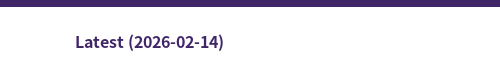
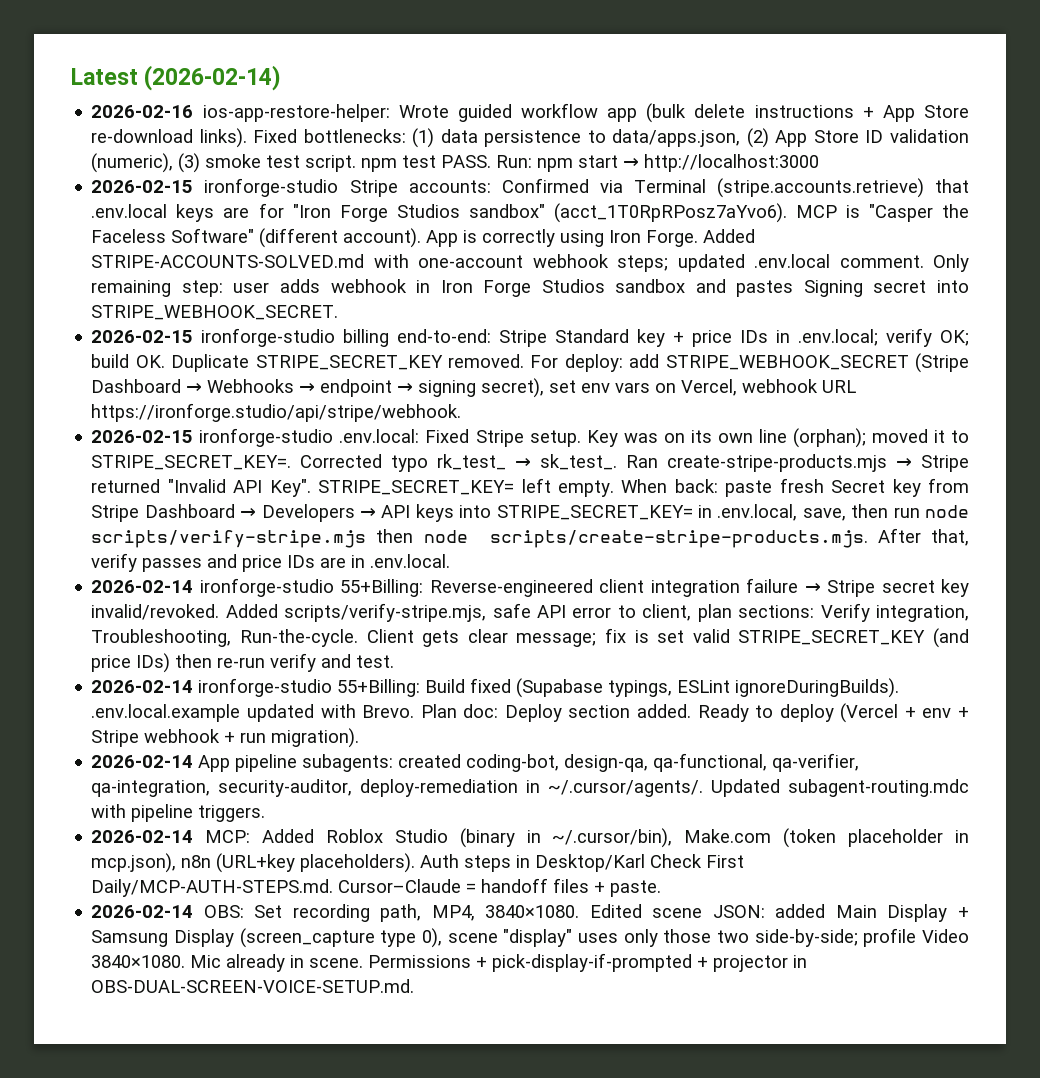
(225, 42) none -> [91,103,969,123] [91,128,969,148] [91,153,820,173] [91,178,969,198] [91,203,969,223] [91,228,756,248] [91,254,969,272] [91,279,969,297] [91,305,339,320] [91,328,970,347] [91,353,969,373] [91,378,857,398] [91,403,462,422] [91,428,969,448] [91,454,969,472] [91,478,970,497] [91,504,970,522] [91,528,970,548] [91,553,451,572] [91,578,970,597] [91,603,969,622] [91,628,970,648] [91,653,395,673] [91,678,900,698] [91,703,970,723] [91,728,360,748] [91,753,860,772] [91,779,969,797] [91,804,266,822] [91,828,969,848] [91,853,745,873] [91,878,662,897] [91,904,969,922] [91,928,969,948] [91,953,808,972] [91,979,415,993] // 2026-02-16 ios-app-restore-helper: Wrote guided workflow app (bulk delete instructions + App Store re-download links). Fixed bottlenecks: (1) data persistence to data/apps.json, (2) App Store ID validation (numeric), (3) smoke test script. npm test PASS. Run: npm start → http://localhost:3000 // 2026-02-15 ironforge-studio Stripe accounts: Confirmed via Terminal (stripe.accounts.retrieve) that .env.local keys are for "Iron Forge Studios sandbox" (acct_1T0RpRPosz7aYvo6). MCP is "Casper the Faceless Software" (different account). App is correctly using Iron Forge. Added STRIPE-ACCOUNTS-SOLVED.md with one-account webhook steps; updated .env.local comment. Only remaining step: user adds webhook in Iron Forge Studios sandbox and pastes Signing secret into STRIPE_WEBHOOK_SECRET. // 2026-02-15 ironforge-studio billing end-to-end: Stripe Standard key + price IDs in .env.local; verify OK; build OK. Duplicate STRIPE_SECRET_KEY removed. For deploy: add STRIPE_WEBHOOK_SECRET (Stripe Dashboard → Webhooks → endpoint → signing secret), set env vars on Vercel, webhook URL https://ironforge.studio/api/stripe/webhook. // 2026-02-15 ironforge-studio .env.local: Fixed Stripe setup. Key was on its own line (orphan); moved it to STRIPE_SECRET_KEY=. Corrected typo rk_test_ → sk_test_. Ran create-stripe-products.mjs → Stripe returned "Invalid API Key". STRIPE_SECRET_KEY= left empty. When back: paste fresh Secret key from Stripe Dashboard → Developers → API keys into STRIPE_SECRET_KEY= in .env.local, save, then run node scripts/verify-stripe.mjs then node scripts/create-stripe-products.mjs. After that, verify passes and price IDs are in .env.local. // 2026-02-14 ironforge-studio 55+Billing: Reverse-engineered client integration failure → Stripe secret key invalid/revoked. Added scripts/verify-stripe.mjs, safe API error to client, plan sections: Verify integration, Troubleshooting, Run-the-cycle. Client gets clear message; fix is set valid STRIPE_SECRET_KEY (and price IDs) then re-run verify and test. // 2026-02-14 ironforge-studio 55+Billing: Build fixed (Supabase typings, ESLint ignoreDuringBuilds). .env.local.example updated with Brevo. Plan doc: Deploy section added. Ready to deploy (Vercel + env + Stripe webhook + run migration). // 2026-02-14 App pipeline subagents: created coding-bot, design-qa, qa-functional, qa-verifier, qa-integration, security-auditor, deploy-remediation in ~/.cursor/agents/. Updated subagent-routing.mdc with pipeline triggers. // 2026-02-14 MCP: Added Roblox Studio (binary in ~/.cursor/bin), Make.com (token placeholder in mcp.json), n8n (URL+key placeholders). Auth steps in Desktop/Karl Check First Daily/MCP-AUTH-STEPS.md. Cursor–Claude = handoff files + paste. // 2026-02-14 OBS: Set recording path, MP4, 3840×1080. Edited scene JSON: added Main Display + Samsung Display (screen_capture type 0), scene "display" uses only those two side-by-side; profile Video 3840×1080. Mic already in scene. Permissions + pick-display-if-prompted + projector in OBS-DUAL-SCREEN-VOICE-SETUP.md.

